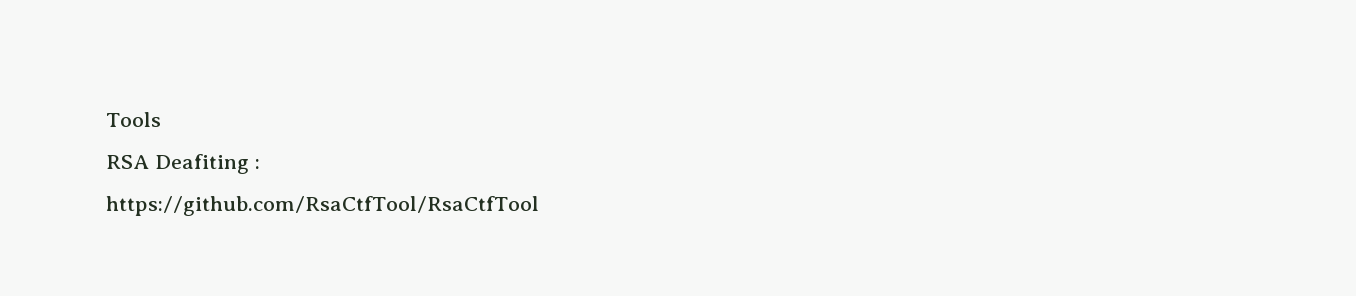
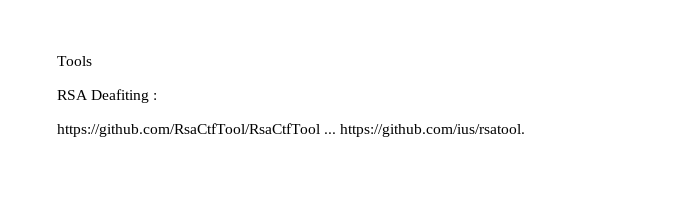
(539, 206) none -> [324,124,526,137] ... https://github.com/ius/rsatool.

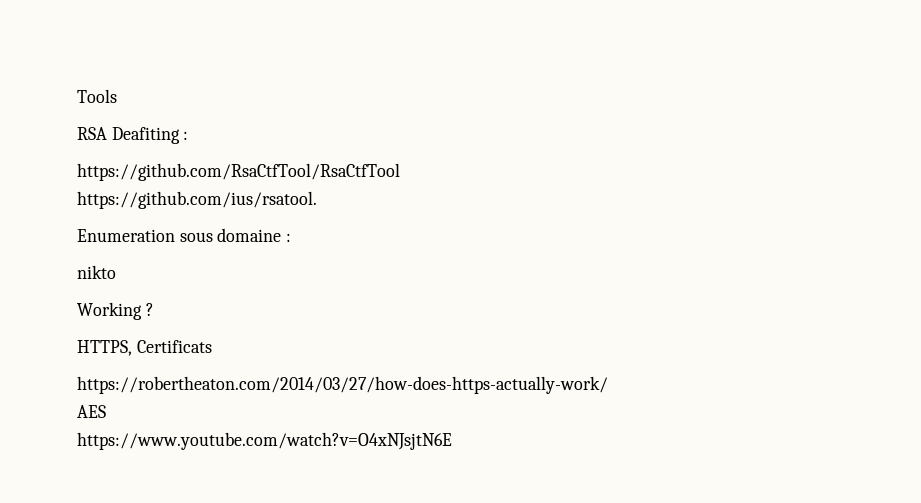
[324,132,337,134] ... -> (400, 172) //
(526, 130) none -> [77,228,292,242] [77,265,116,279] [77,302,154,320] [77,340,212,356] [77,376,608,394] [77,405,106,418] [77,432,452,450] // Enumeration sous domaine : // nikto // Working ? // HTTPS, Certificats // https://robertheaton.com/2014/03/27/how-does-https-actually-work/ // AES // https://www.youtube.com/watch?v=O4xNJsjtN6E

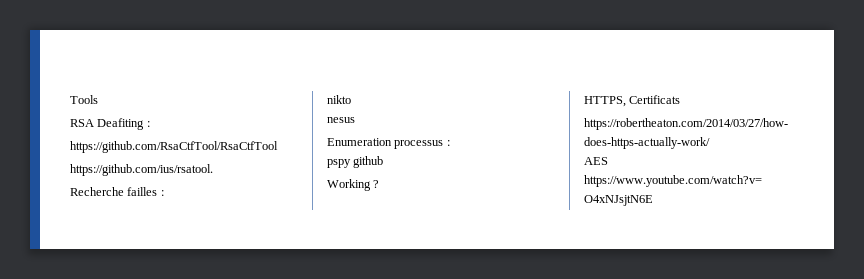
[77,228,282,242] Enumeration sous domaine -> [70,187,158,196] Recherche failles
(116, 272) none -> [327,117,355,123] [327,138,450,149] [327,156,384,168] // nesus // Enumeration processus : // pspy github

